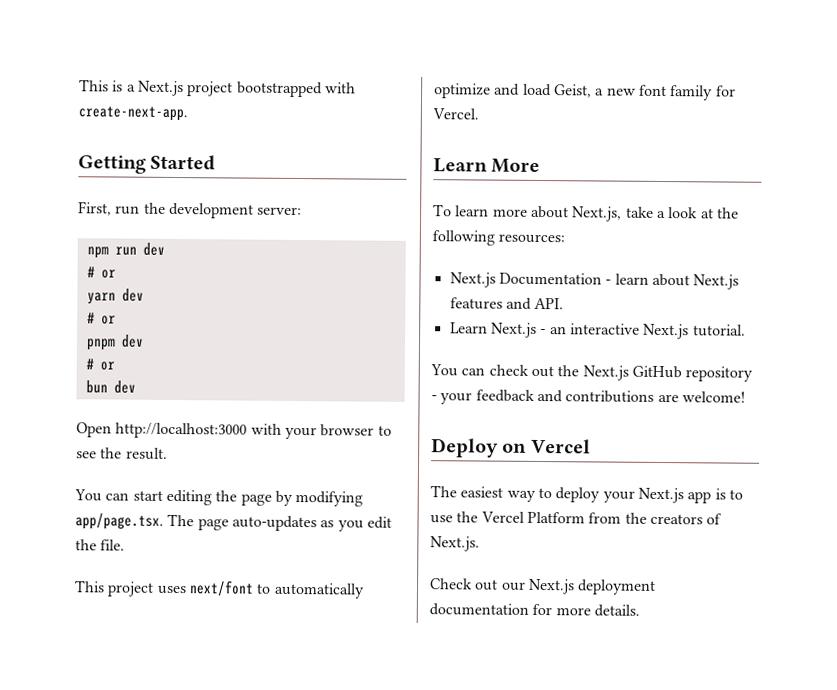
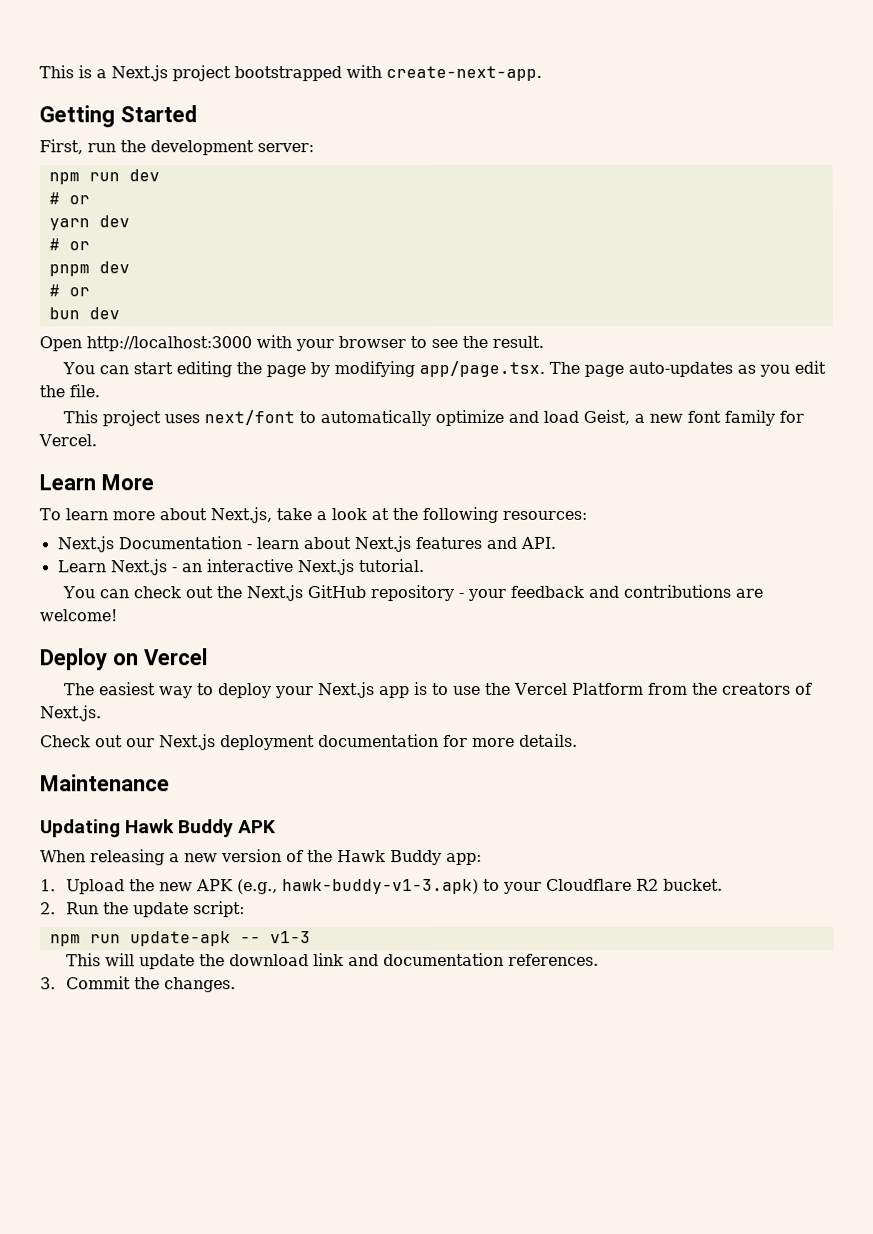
(640, 610) none -> [40,774,170,792] [40,819,277,838] [40,849,482,866] [40,878,724,895] [40,901,246,918] [49,931,311,947] [66,952,600,970] [40,976,237,993] // Maintenance // Updating Hawk Buddy APK // When releasing a new version of the Hawk Buddy app: // 1. Upload the new APK (e.g., hawk-buddy-v1-3.apk) to your Cloudflare R2 bucket. // 2. Run the update script: // npm run update-apk -- v1-3 // This will update the download link and documentation references. // 3. Commit the changes.

